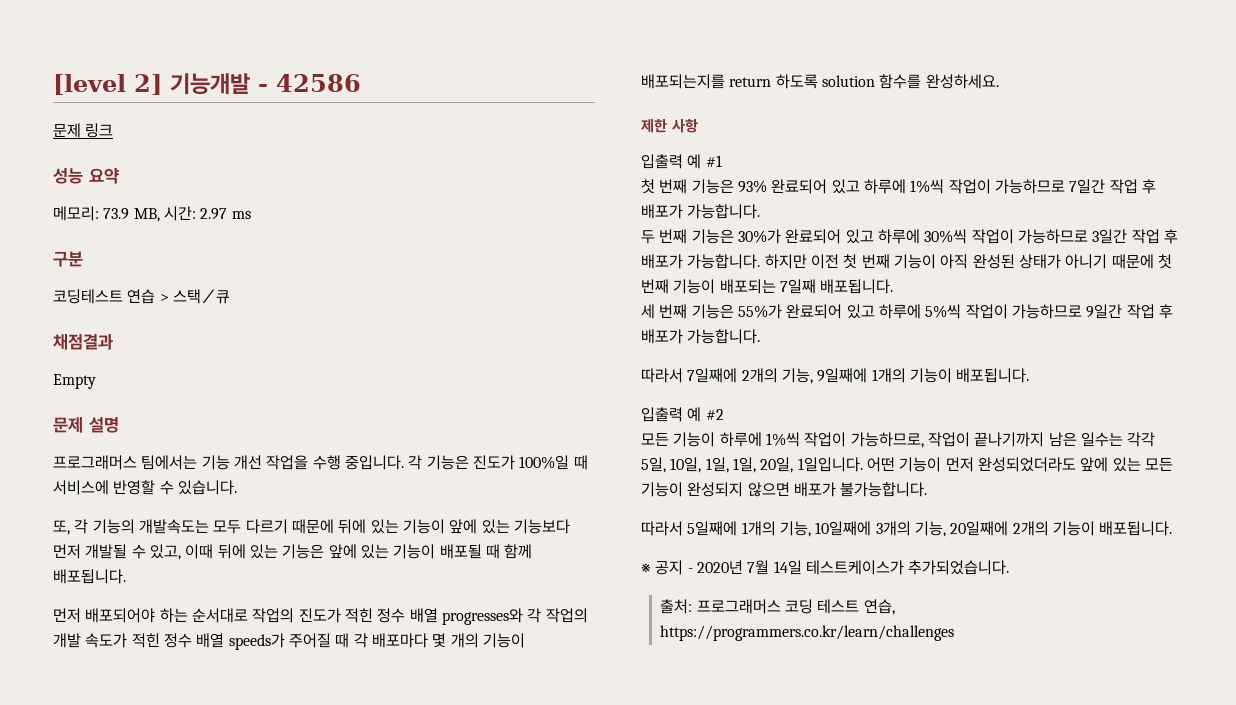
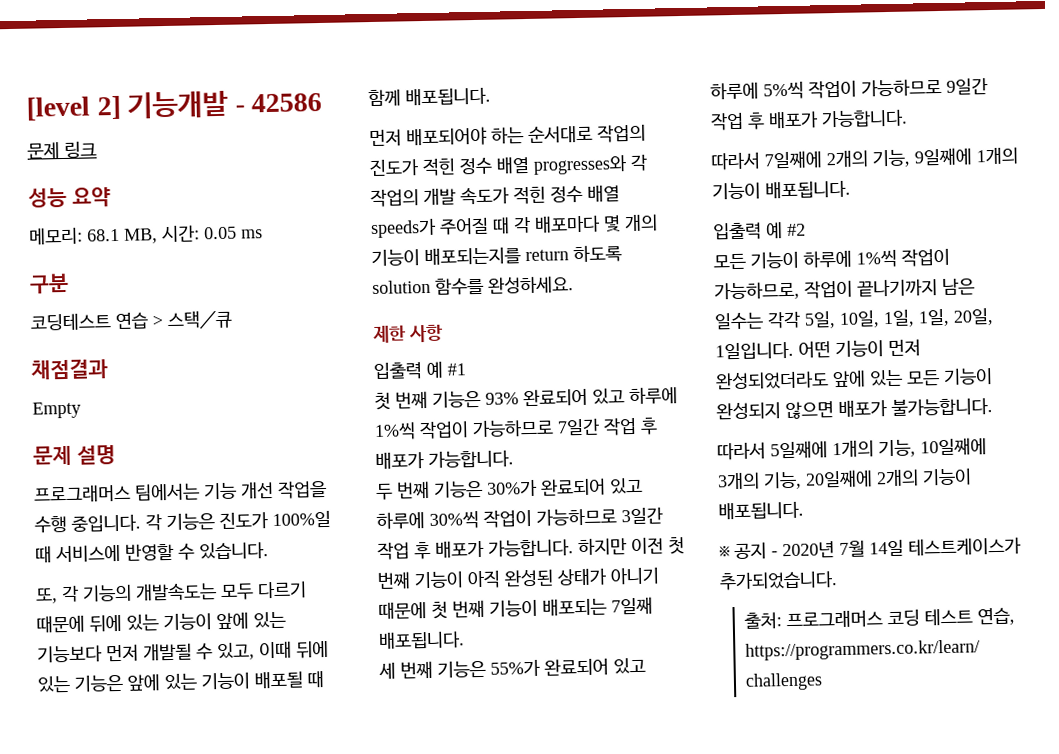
[103,208,130,220] 73.9 -> [87,228,120,242] 68.1
[200,208,228,220] 2.97 -> [204,226,237,240] 0.05

